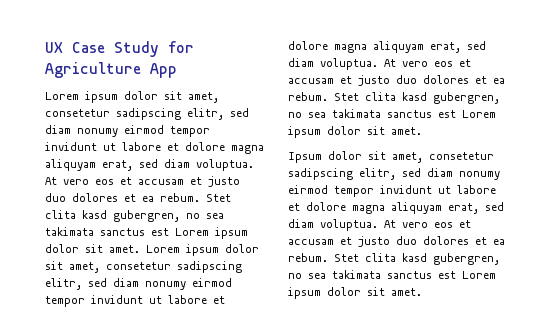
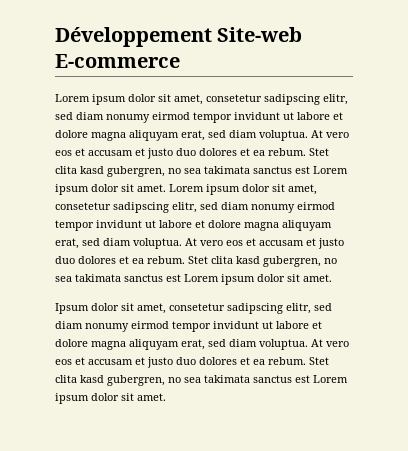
[45,41,194,57] [45,62,177,78] UX Case Study for Agriculture App -> [55,27,303,47] [55,54,180,68] Développement Site-web E-commerce

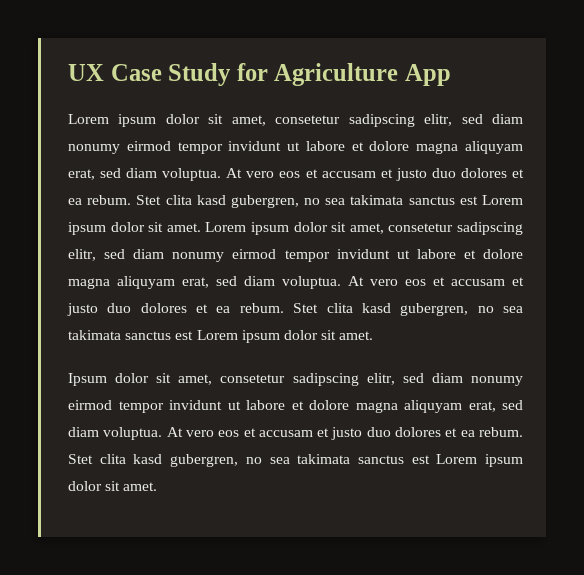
[55,27,303,47] [55,54,180,68] Développement Site-web E-commerce -> [68,63,452,86] UX Case Study for Agriculture App

